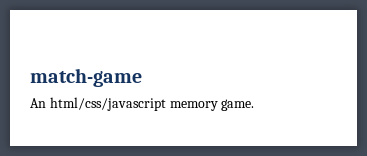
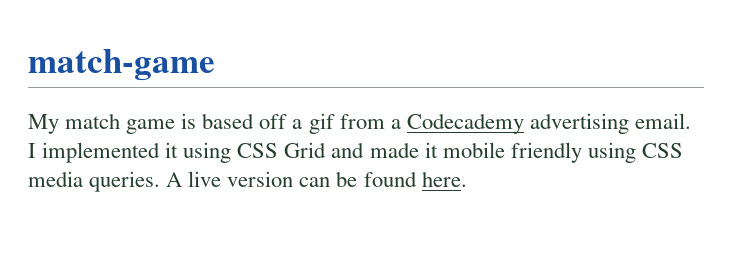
[30,97,255,111] An html/css/javascript memory game. -> [28,113,691,134] [28,142,683,163] [28,171,467,192] My match game is based off a gif from a Codecademy advertising email. I implemented it using CSS Grid and made it mobile friendly using CSS media queries. A live version can be found here.

